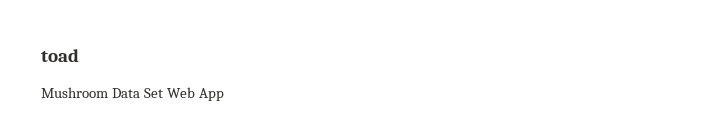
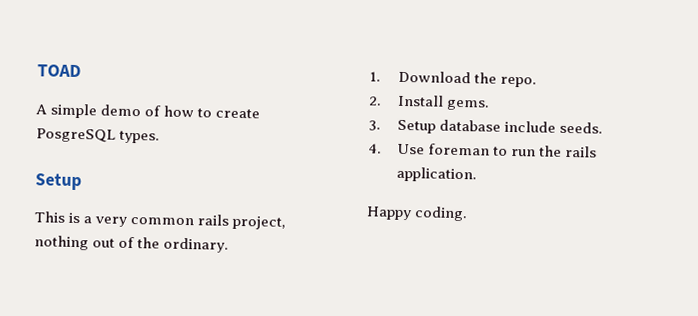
[41,49,79,62] [41,87,224,101] toad // Mushroom Data Set Web App -> [37,64,81,78] [35,103,261,119] [36,128,161,144] [35,173,82,191] [34,211,287,230] [34,235,230,253] [369,70,537,88] [368,94,490,111] [368,119,604,134] [368,143,598,158] [395,166,477,183] [366,206,469,222] TOAD // A simple demo of how to create PosgreSQL types. // Setup // This is a very common rails project, nothing out of the ordinary. // 1. Download the repo. // 2. Install gems. // 3. Setup database include seeds. // 4. Use foreman to run the rails application. // Happy coding.

